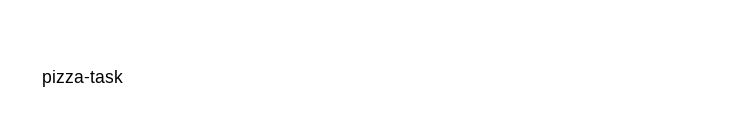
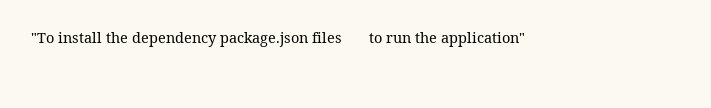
[42,70,123,87] pizza-task -> [31,32,525,47] "To install the dependency package.json files to run the application"

